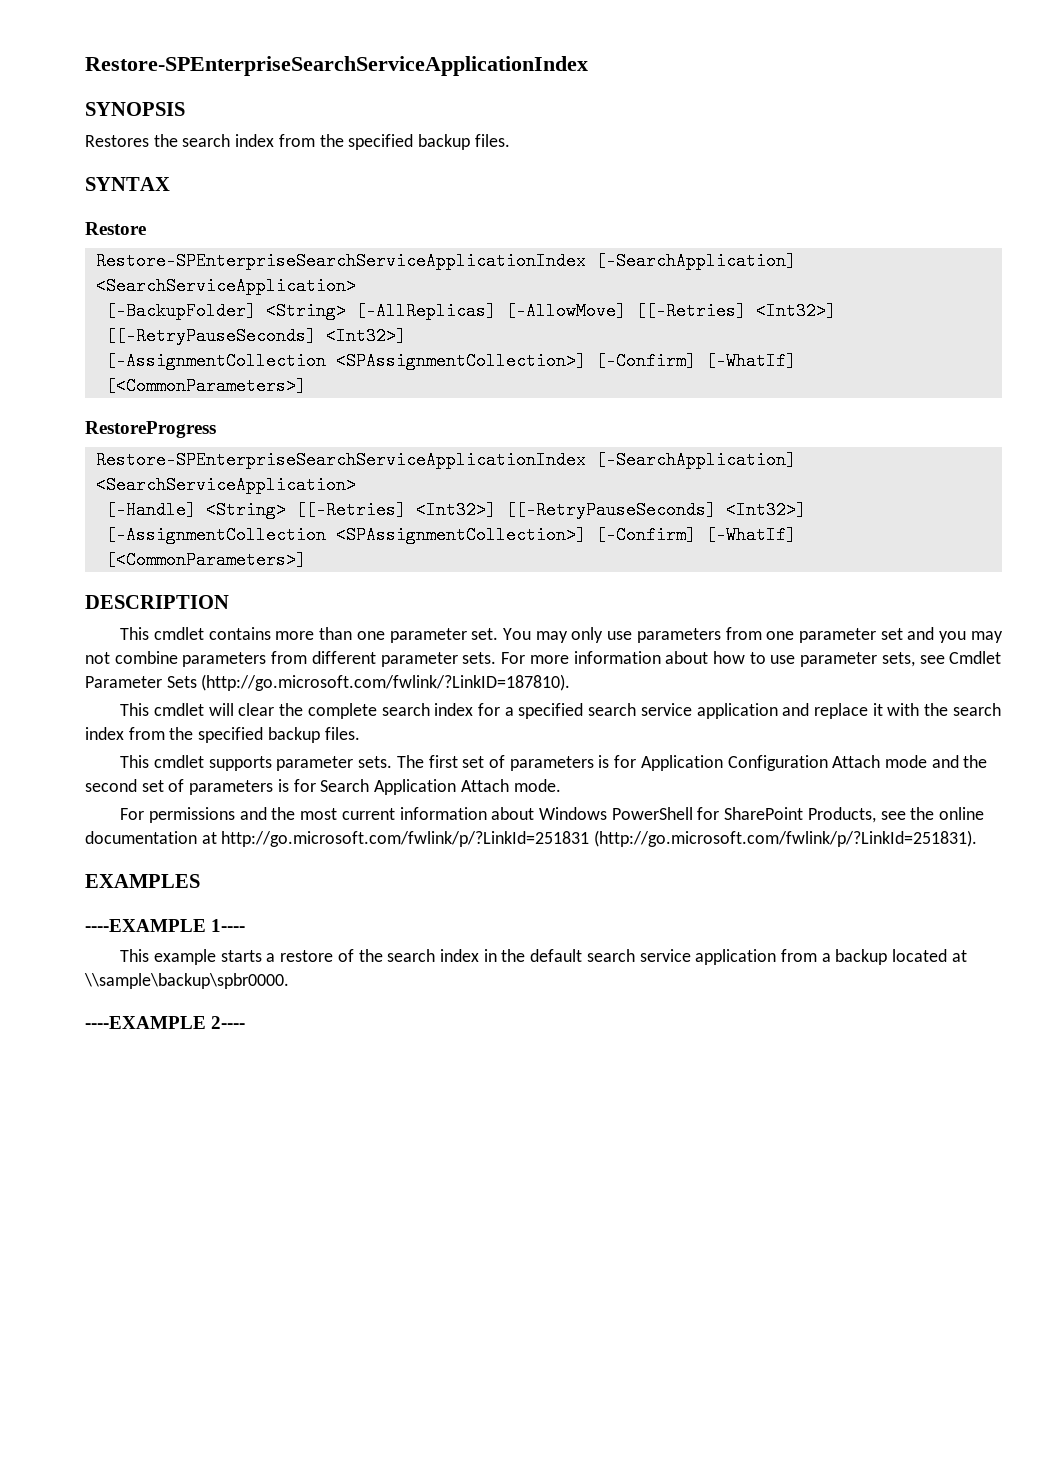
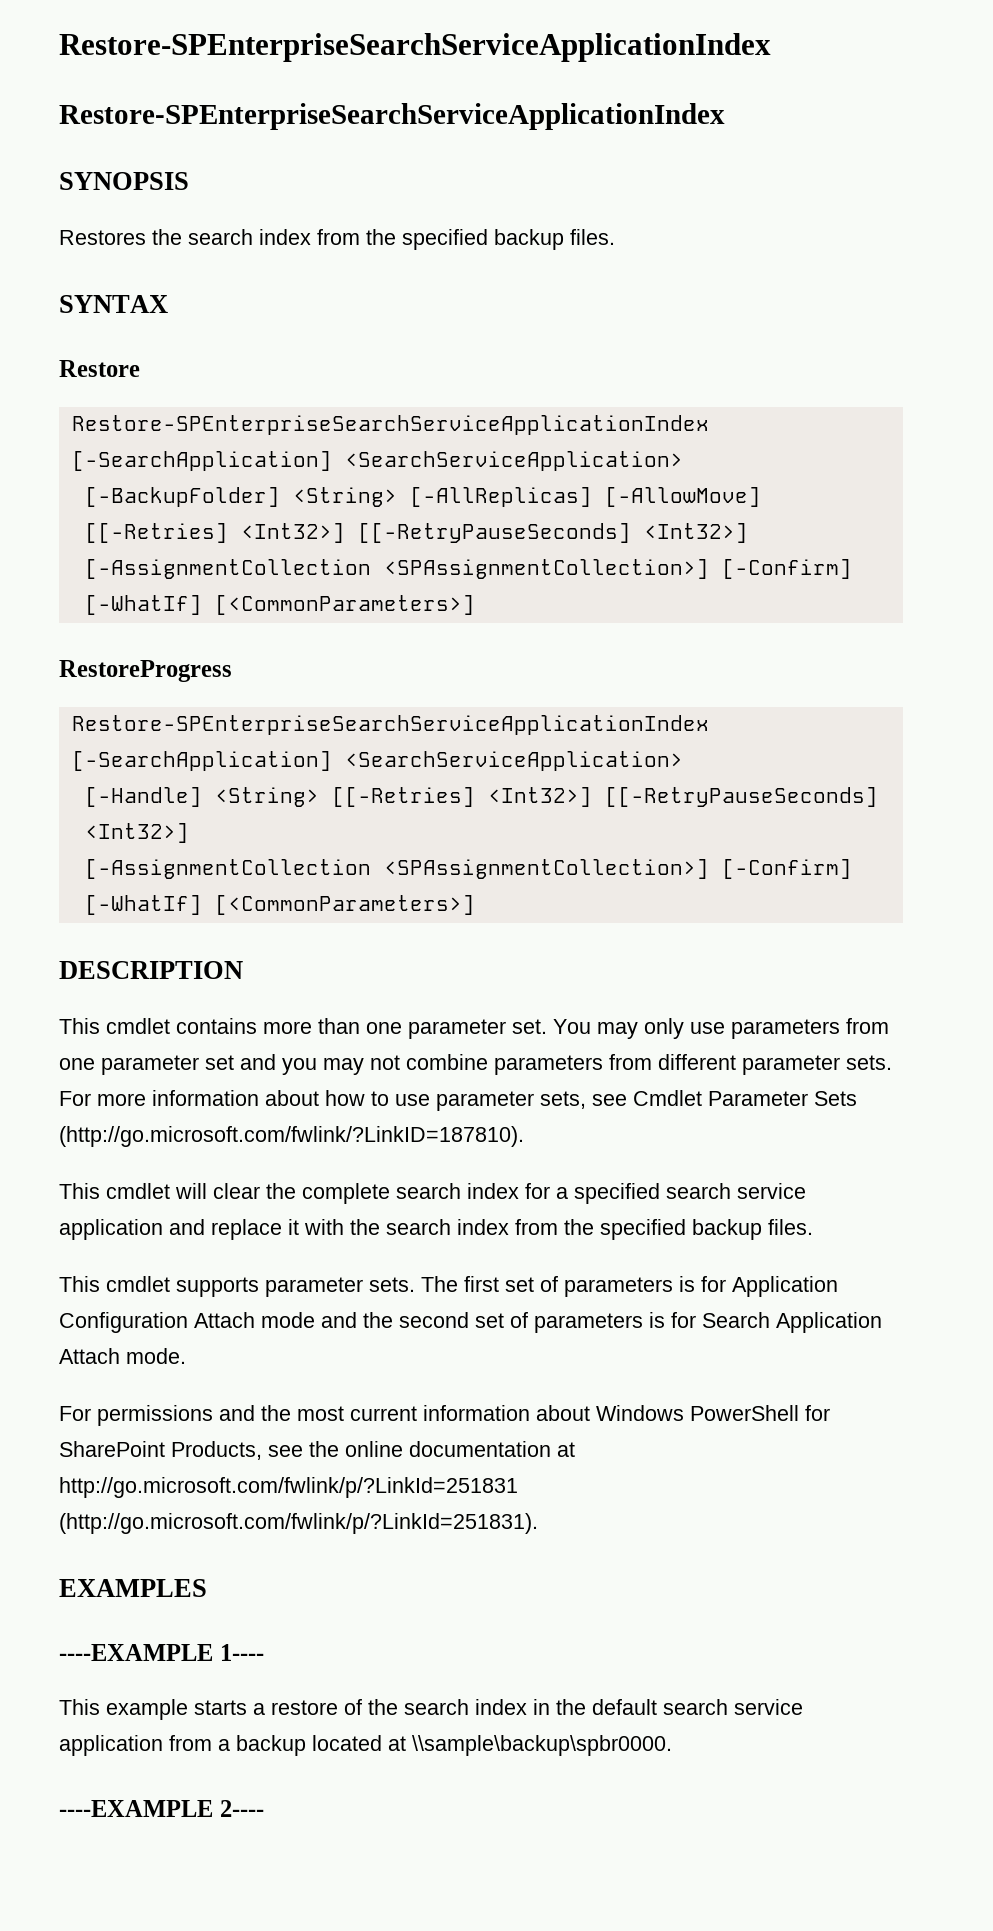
[85,56,588,76] Restore-SPEnterpriseSearchServiceApplicationIndex -> [59,33,771,62] [59,103,725,130] Restore-SPEnterpriseSearchServiceApplicationIndex // Restore-SPEnterpriseSearchServiceApplicationIndex

